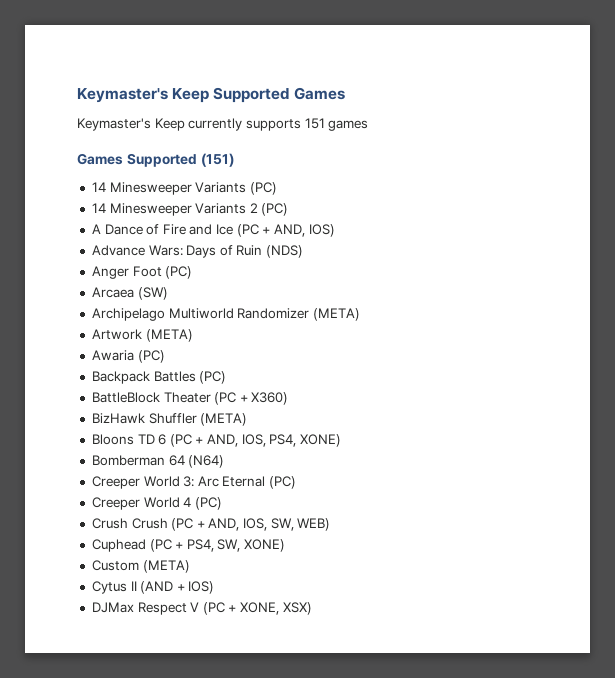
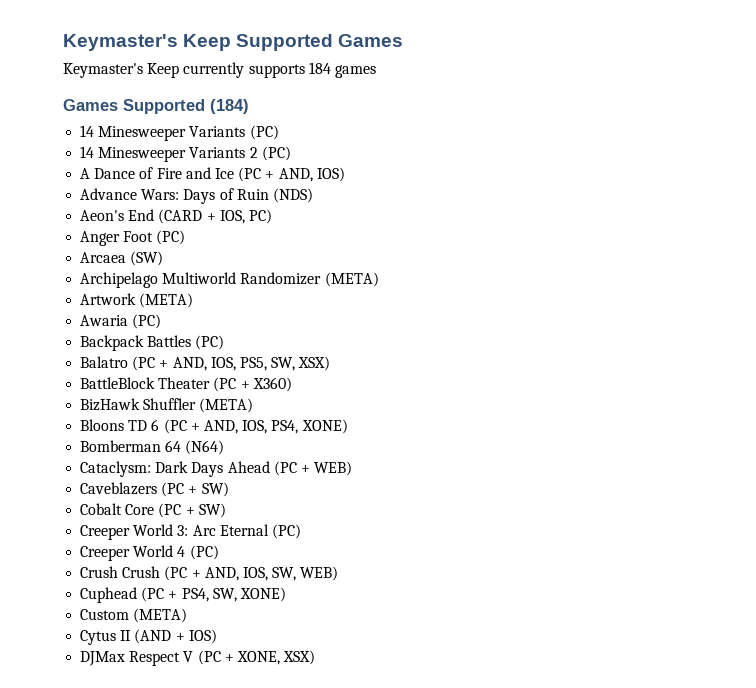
[304,118,325,129] 151 -> [308,62,331,74] 184
[200,153,234,167] (151) -> [210,99,249,114] (184)
(304, 251) none -> [80,209,272,224] // Aeon's End (CARD + IOS, PC)
(227, 377) none -> [80,356,331,371] // Balatro (PC + AND, IOS, PS5, SW, XSX)
(225, 461) none -> [80,461,353,477] [80,482,229,497] [80,503,226,518] // Cataclysm: Dark Days Ahead (PC + WEB) // Caveblazers (PC + SW) // Cobalt Core (PC + SW)

